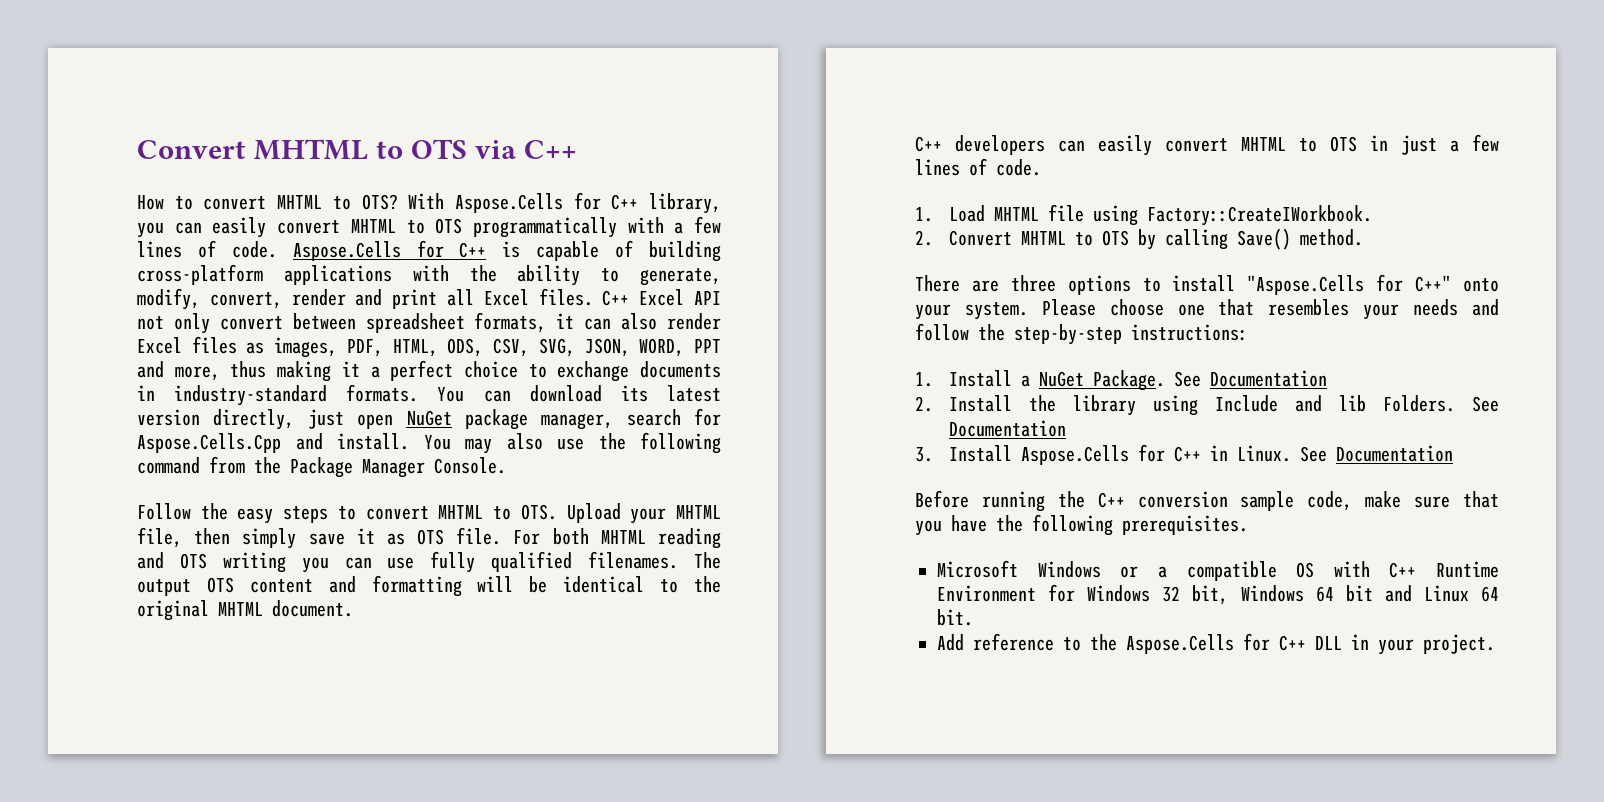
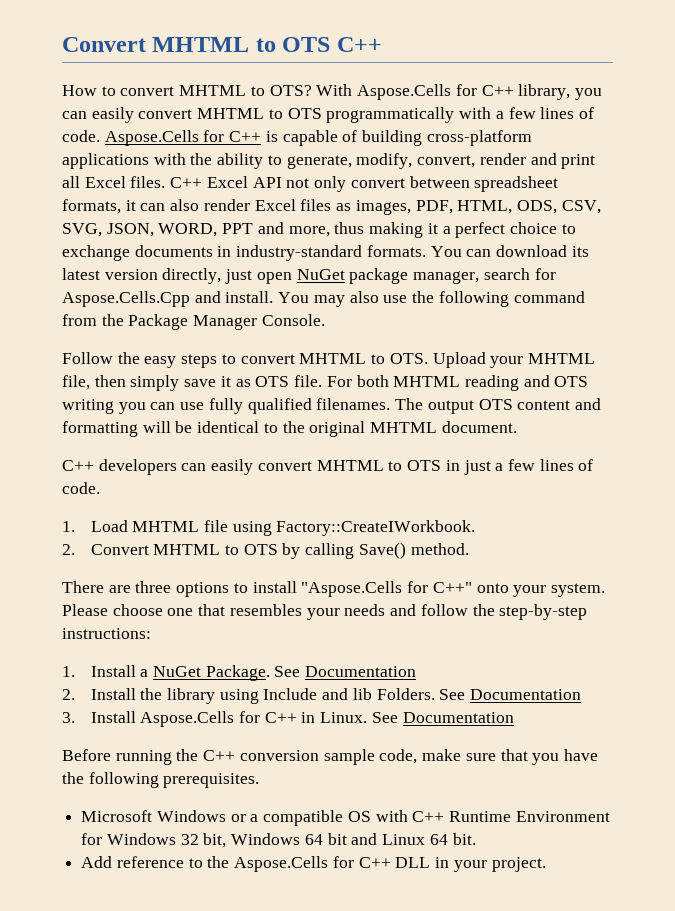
[137,139,516,160] Convert MHTML to OTS via -> [62,37,331,52] Convert MHTML to OTS

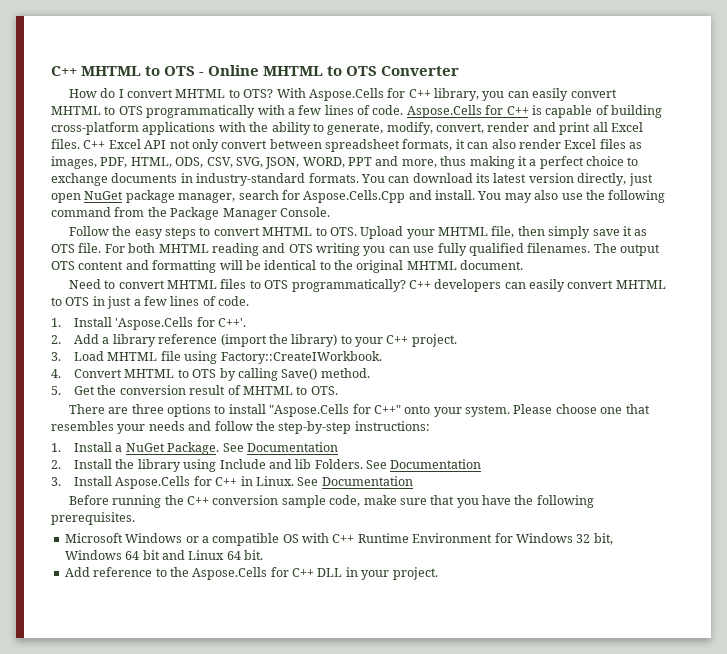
[62,37,382,52] Convert MHTML to OTS C++ -> [51,65,460,76] C++ MHTML to OTS - Online MHTML to OTS Converter
[101,86,116,96] to -> [100,88,124,98] do I
(517, 427) none -> [68,279,406,292] Need to convert MHTML files to OTS programmatically?
(75, 526) none -> [74,317,247,330] [51,334,457,347] [51,352,61,361] Install 'Aspose.Cells for C++'. // 2. Add a library reference (import the library) to your C++ project. // 3.
[62,544,75,555] 2. -> [51,369,61,378] 4.
(469, 549) none -> [51,385,338,395] // 5. Get the conversion result of MHTML to OTS.

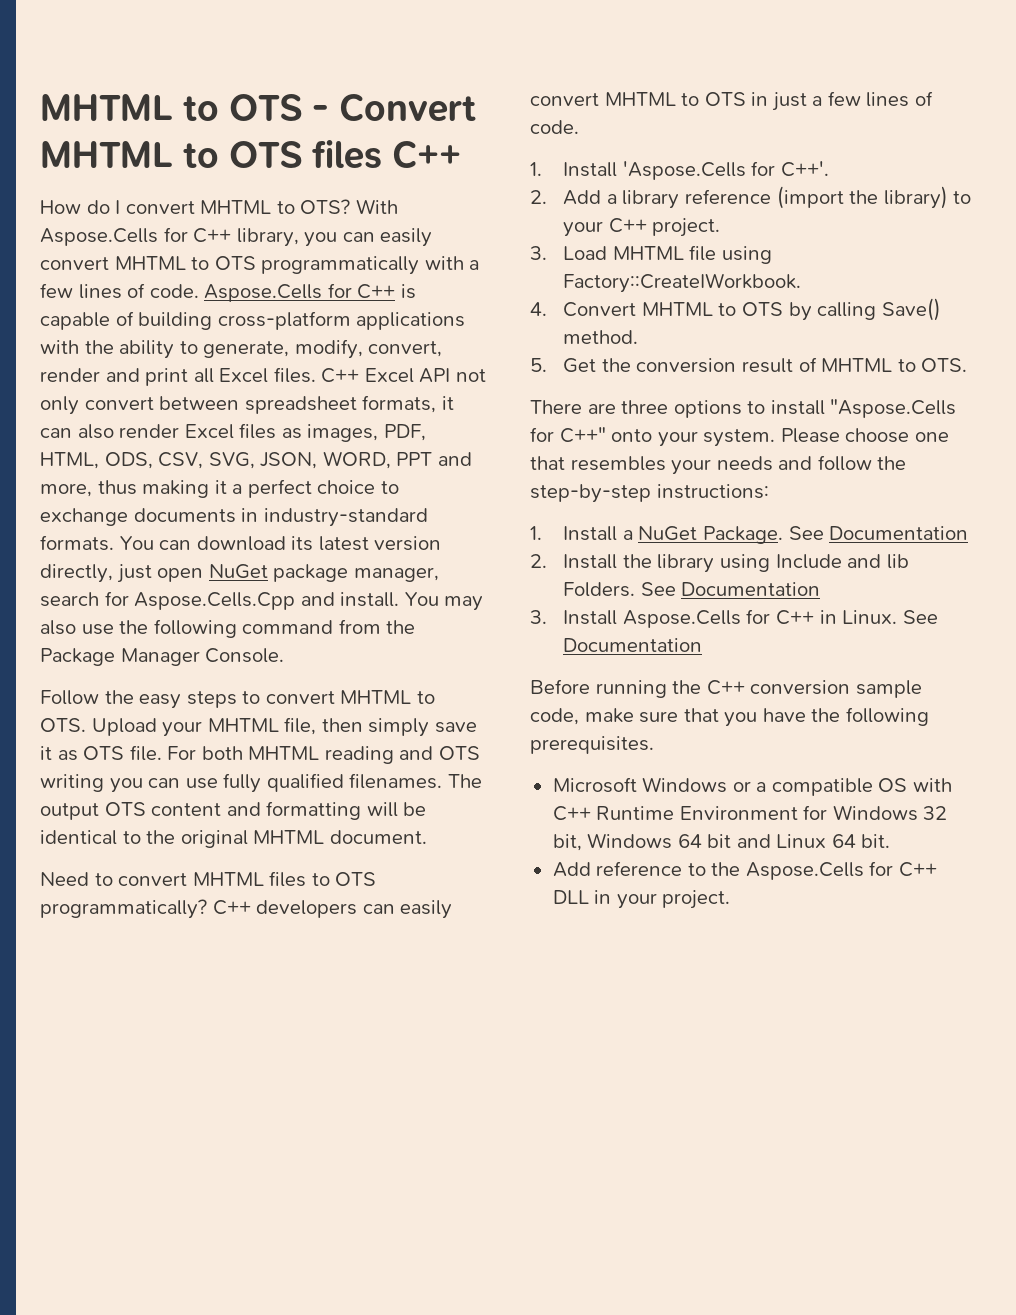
[51,66,77,76] C++ -> (40, 107) none
[208,65,460,76] Online MHTML to OTS Converter -> [339,93,476,122] [40,140,461,169] Convert MHTML to OTS files C++

